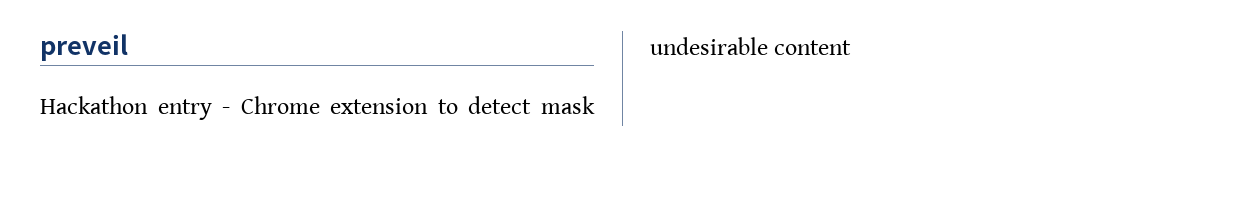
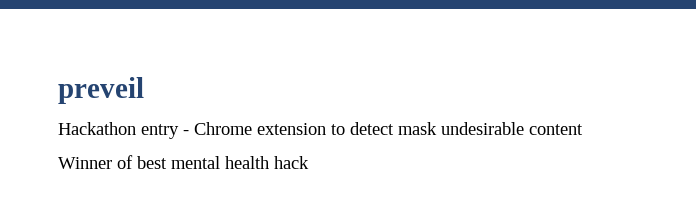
(852, 47) none -> [58,155,309,169] // Winner of best mental health hack

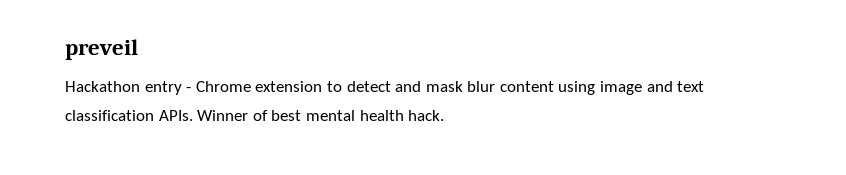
[398,122,583,135] mask undesirable content // -> [395,81,705,95] [65,110,193,121] and mask blur content using image and text classification APIs.
[274,156,309,169] hack -> [408,110,445,121] hack.

